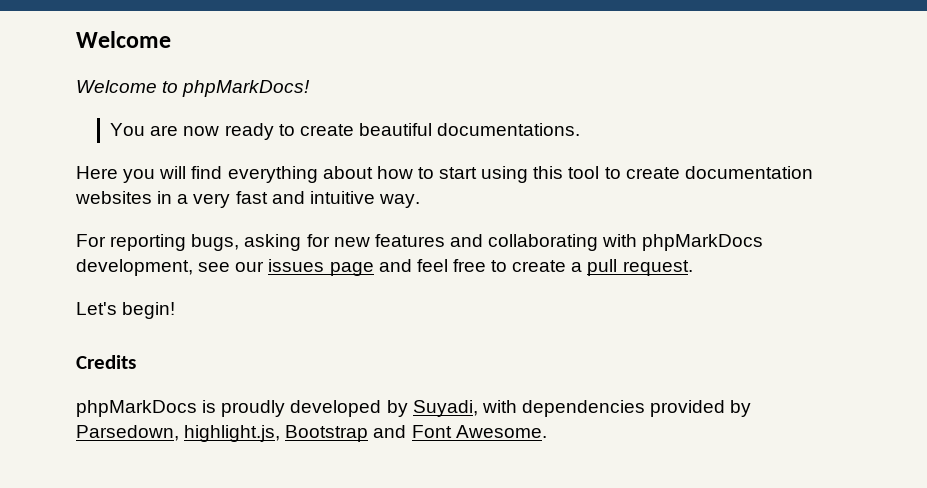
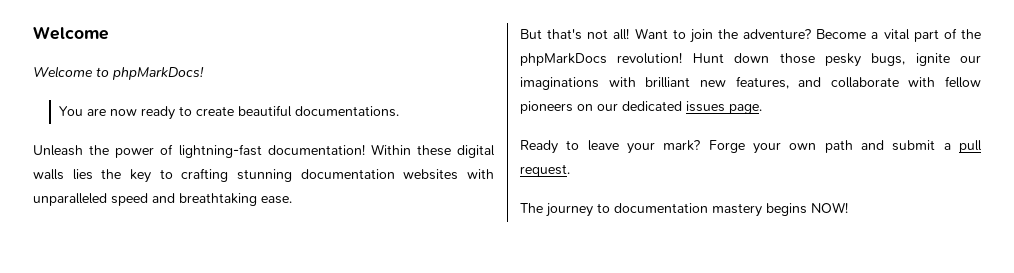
[76,166,813,183] [75,191,420,208] [76,234,764,251] [76,259,693,276] [76,302,176,319] [76,355,136,369] [76,400,752,417] [76,425,547,442] Here you will find everything about how to start using this tool to create documentation websites in a very fast and intuitive way. // For reporting bugs, asking for new features and collaborating with phpMarkDocs development, see our issues page and feel free to create a pull request. // Let's begin! // Credits // phpMarkDocs is proudly developed by Suyadi, with dependencies provided by Parsedown, highlight.js, Bootstrap and Font Awesome. -> [33,144,495,158] [33,168,495,183] [33,193,292,206] [520,28,982,43] [520,52,981,67] [520,76,981,90] [520,101,762,114] [520,140,982,154] [520,164,570,177] [520,202,848,217] Unleash the power of lightning-fast documentation! Within these digital walls lies the key to crafting stunning documentation websites with unparalleled speed and breathtaking ease. // But that's not all! Want to join the adventure? Become a vital part of the phpMarkDocs revolution! Hunt down those pesky bugs, ignite our imaginations with brilliant new features, and collaborate with fellow pioneers on our dedicated issues page. // Ready to leave your mark? Forge your own path and submit a pull request. // The journey to documentation mastery begins NOW!

